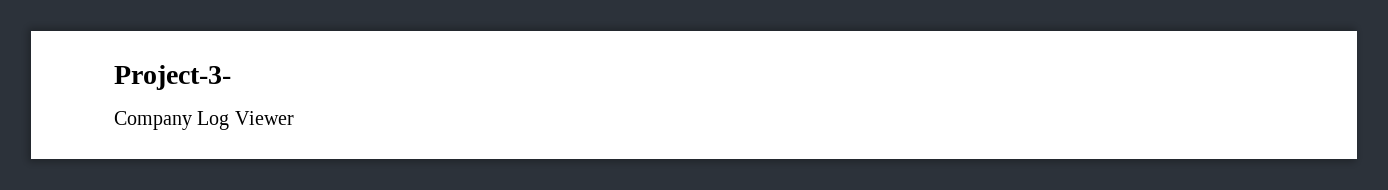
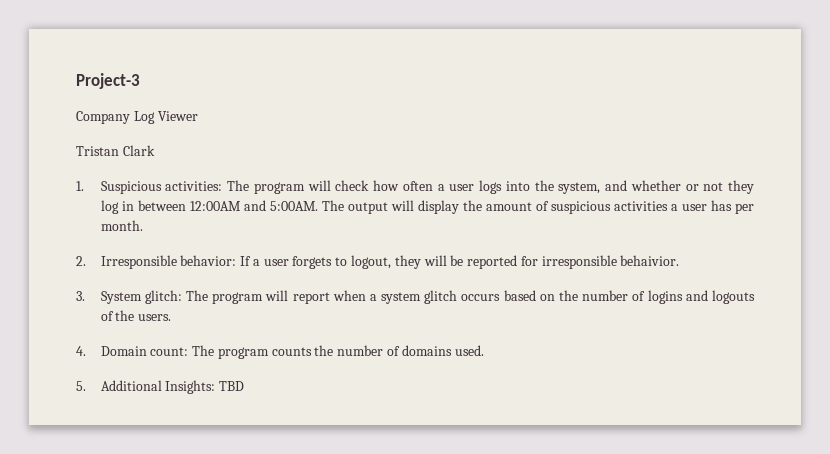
[114,65,231,90] Project-3- -> [76,73,140,89] Project-3
(294, 118) none -> [76,145,155,156] [76,180,755,194] [100,200,754,214] [100,220,143,231] [76,255,680,269] [76,290,756,304] [100,310,172,321] [76,345,484,359] [76,380,245,394] // Tristan Clark // 1. Suspicious activities: The program will check how often a user logs into the system, and whether or not they log in between 12:00AM and 5:00AM. The output will display the amount of suspicious activities a user has per month. // 2. Irresponsible behavior: If a user forgets to logout, they will be reported for irresponsible behaivior. // 3. System glitch: The program will report when a system glitch occurs based on the number of logins and logouts of the users. // 4. Domain count: The program counts the number of domains used. // 5. Additional Insights: TBD

